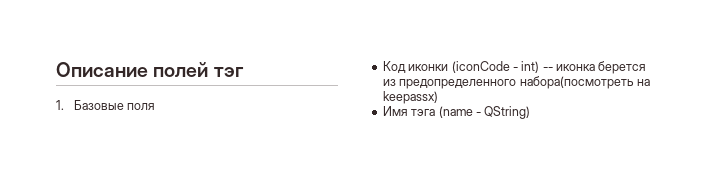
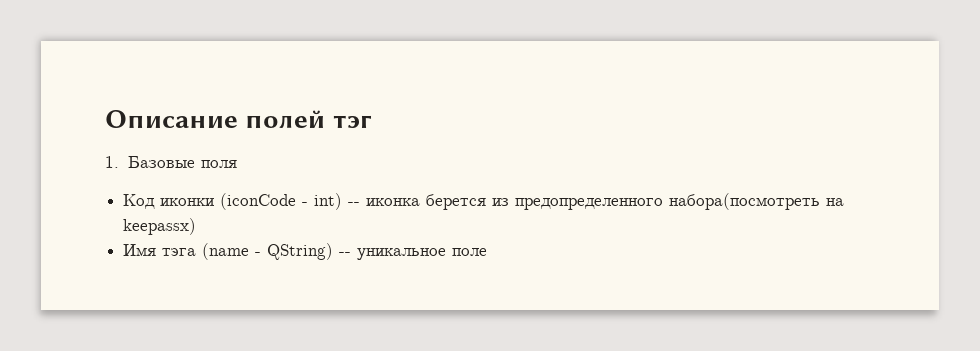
(531, 112) none -> [339,248,488,260] -- уникальное поле

